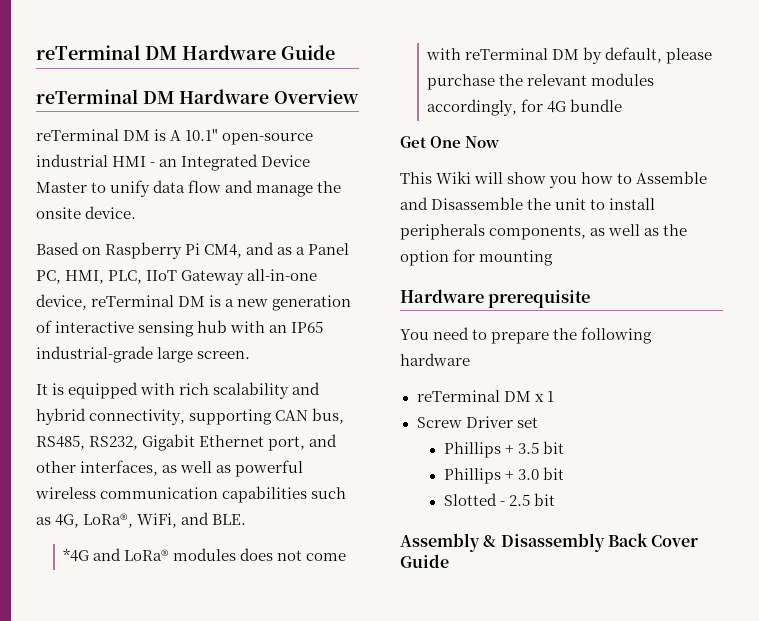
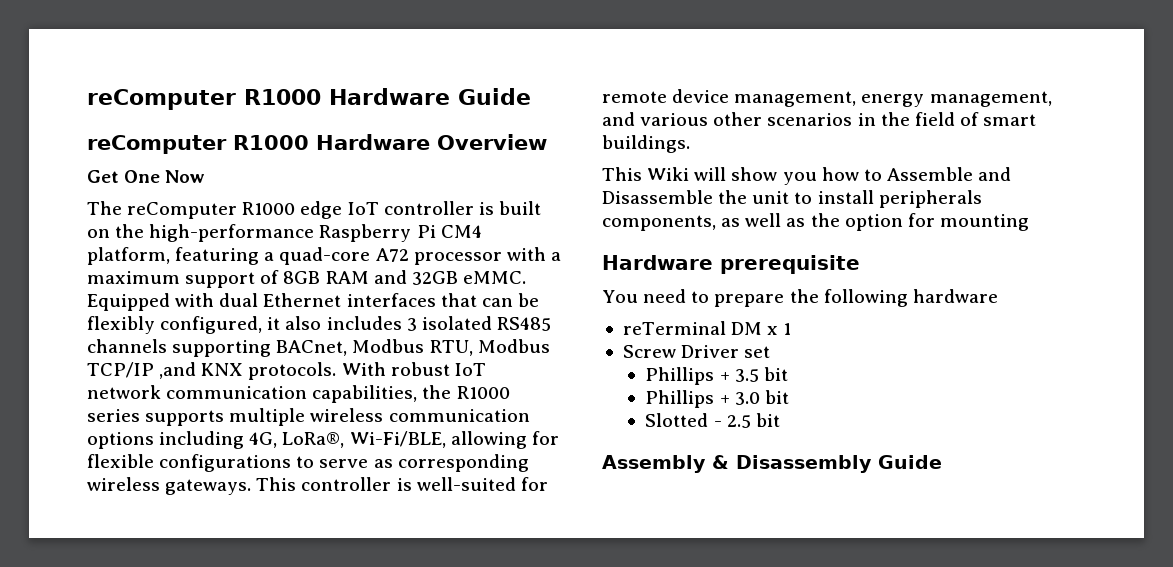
[36,45,177,60] reTerminal DM -> [87,89,321,110] reComputer R1000
[36,89,175,104] reTerminal DM -> [87,135,309,154] reComputer R1000
[36,129,314,145] [36,154,311,171] [36,180,342,197] [36,206,137,219] [36,242,350,259] [36,269,318,285] [36,294,352,311] [36,320,324,337] [36,346,251,363] [36,382,321,399] [36,408,345,425] [36,434,338,451] [36,460,304,477] [35,486,347,503] [36,512,247,528] [63,548,347,562] [426,47,713,64] [427,73,655,90] [427,99,623,116] [400,136,501,148] reTerminal DM is A 10.1" open-source industrial HMI - an Integrated Device Master to unify data flow and manage the onsite device. // Based on Raspberry Pi CM4, and as a Panel PC, HMI, PLC, IIoT Gateway all-in-one device, reTerminal DM is a new generation of interactive sensing hub with an IP65 industrial-grade large screen. // It is equipped with rich scalability and hybrid connectivity, supporting CAN bus, RS485, RS232, Gigabit Ethernet port, and other interfaces, as well as powerful wireless communication capabilities such as 4G, LoRa®, WiFi, and BLE. // *4G and LoRa® modules does not come with reTerminal DM by default, please purchase the relevant modules accordingly, for 4G bundle // Get One Now -> [87,170,206,183] [87,201,541,219] [87,224,482,242] [87,247,561,265] [87,270,526,288] [87,293,539,311] [87,316,551,334] [87,339,550,357] [87,362,486,380] [87,385,510,403] [87,408,530,426] [87,431,559,449] [87,454,529,472] [87,477,548,495] [602,89,1052,107] [602,112,1037,126] [602,135,690,153] Get One Now // The reComputer R1000 edge IoT controller is built on the high-performance Raspberry Pi CM4 platform, featuring a quad-core A72 processor with a maximum support of 8GB RAM and 32GB eMMC. Equipped with dual Ethernet interfaces that can be flexibly configured, it also includes 3 isolated RS485 channels supporting BACnet, Modbus RTU, Modbus TCP/IP ,and KNX protocols. With robust IoT network communication capabilities, the R1000 series supports multiple wireless communication options including 4G, LoRa®, Wi-Fi/BLE, allowing for flexible configurations to serve as corresponding wireless gateways. This controller is well-suited for remote device management, energy management, and various other scenarios in the field of smart buildings.
[607,533,699,547] Back Cover -> (872, 464) none

